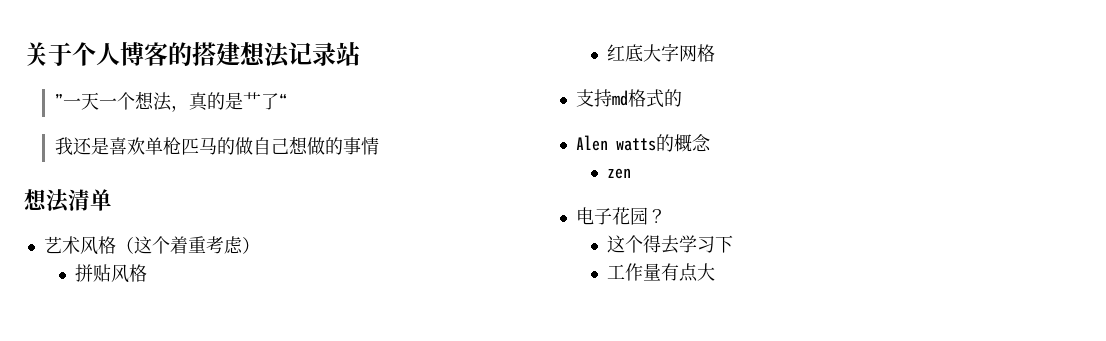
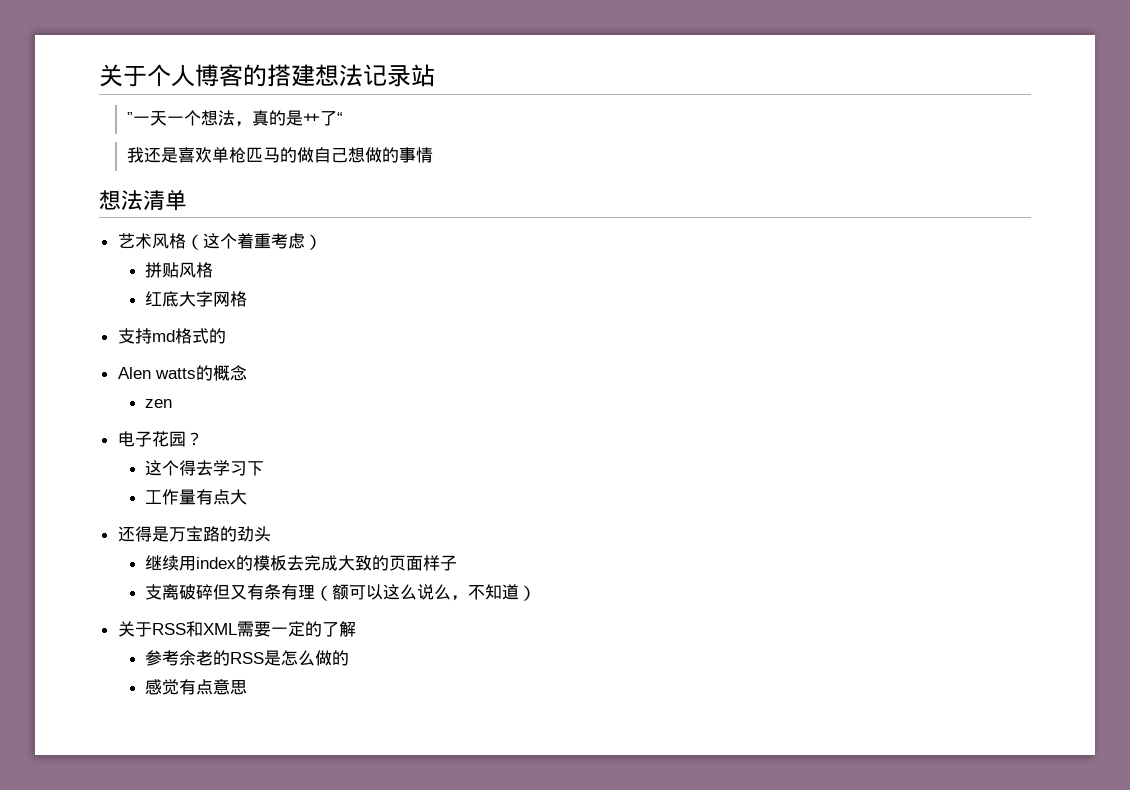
(715, 272) none -> [117,526,271,542] [145,555,458,571] [145,584,537,601] [117,621,356,637] [145,650,350,666] [145,679,248,695] // 还得是万宝路的劲头 // 继续用index的模板去完成大致的页面样子 // 支离破碎但又有条有理（额可以这么说么，不知道） // 关于RSS和XML需要一定的了解 // 参考余老的RSS是怎么做的 // 感觉有点意思

